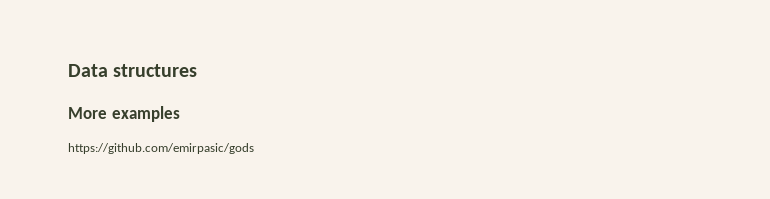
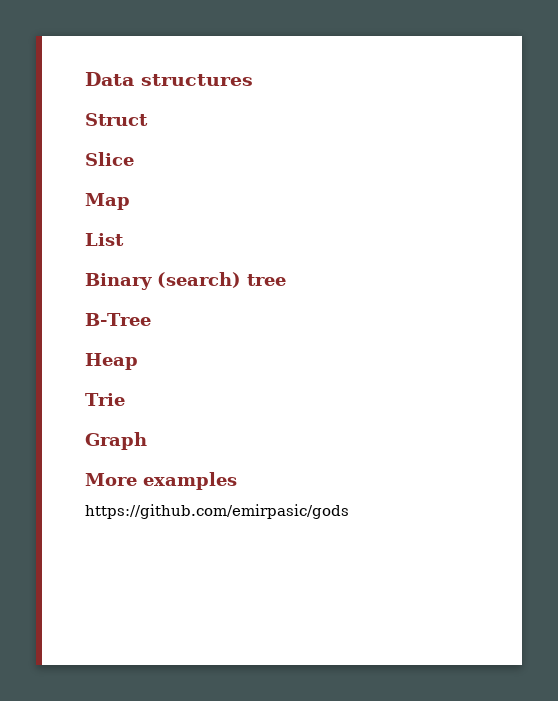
(198, 70) none -> [85,113,148,126] [85,152,134,166] [85,193,130,210] [85,233,124,246] [85,272,286,290] [85,313,151,326] [85,353,138,370] [85,393,125,406] [85,432,147,450] // Struct // Slice // Map // List // Binary (search) tree // B-Tree // Heap // Trie // Graph

